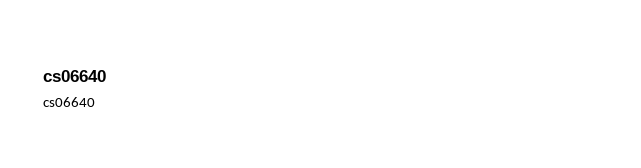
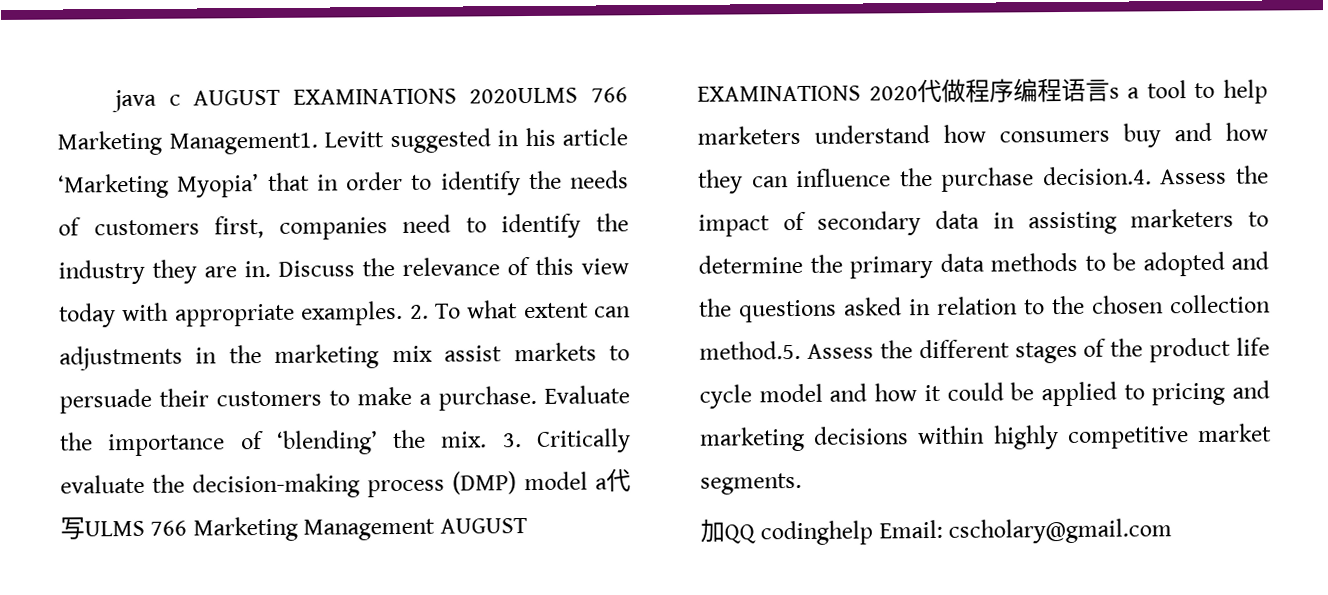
[43,70,106,82] [43,97,95,107] cs06640 // cs06640 -> [111,87,629,113] [57,127,628,156] [58,170,629,199] [58,213,629,240] [58,256,629,285] [59,300,631,328] [59,342,630,371] [59,385,630,414] [59,428,631,457] [60,468,631,499] [60,516,527,542] [697,78,1268,104] [697,122,1268,148] [698,165,1269,194] [698,208,1269,237] [698,251,1269,279] [699,294,1271,323] [699,337,1270,364] [699,380,1270,409] [699,423,1272,452] [700,472,802,495] [700,518,1173,546] java c AUGUST EXAMINATIONS 2020ULMS 766 Marketing Management1. Levitt suggested in his article ‘Marketing Myopia’ that in order to identify the needs of customers first, companies need to identify the industry they are in. Discuss the relevance of this view today with appropriate examples. 2. To what extent can adjustments in the marketing mix assist markets to persuade their customers to make a purchase. Evaluate the importance of ‘blending’ the mix. 3. Critically evaluate the decision-making process (DMP) model a代写ULMS 766 Marketing Management AUGUST EXAMINATIONS 2020代做程序编程语言s a tool to help marketers understand how consumers buy and how they can influence the purchase decision.4. Assess the impact of secondary data in assisting marketers to determine the primary data methods to be adopted and the questions asked in relation to the chosen collection method.5. Assess the different stages of the product life cycle model and how it could be applied to pricing and marketing decisions within highly competitive market segments. // 加QQ codinghelp Email: cscholary@gmail.com

